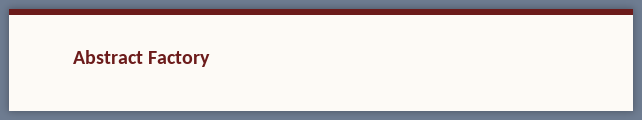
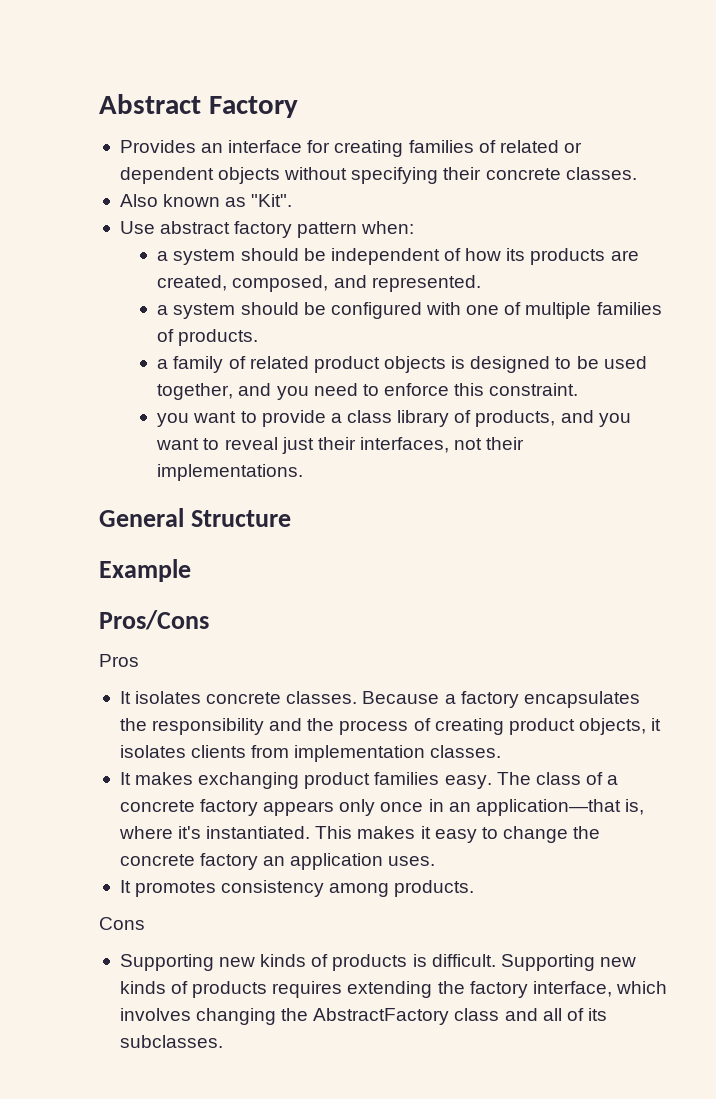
(211, 59) none -> [119,140,582,157] [119,167,637,184] [119,194,293,207] [119,221,415,238] [157,248,639,265] [157,275,481,292] [157,302,662,319] [157,329,259,346] [157,356,647,373] [157,383,579,400] [157,410,631,427] [156,437,525,454] [157,464,304,481] [99,508,291,527] [99,559,191,582] [99,610,209,630] [99,654,139,667] [119,691,640,708] [119,718,662,735] [119,745,502,762] [119,772,619,789] [119,799,644,816] [118,826,601,843] [119,853,436,870] [119,880,475,897] [99,917,145,930] [119,954,636,971] [119,981,667,998] [119,1008,607,1025] [119,1035,223,1048] // Provides an interface for creating families of related or dependent objects without specifying their concrete classes. // Also known as "Kit". // Use abstract factory pattern when: // a system should be independent of how its products are created, composed, and represented. // a system should be configured with one of multiple families of products. // a family of related product objects is designed to be used together, and you need to enforce this constraint. // you want to provide a class library of products, and you want to reveal just their interfaces, not their implementations. // General Structure // Example // Pros/Cons // Pros // It isolates concrete classes. Because a factory encapsulates the responsibility and the process of creating product objects, it isolates clients from implementation classes. // It makes exchanging product families easy. The class of a concrete factory appears only once in an application—that is, where it's instantiated. This makes it easy to change the concrete factory an application uses. // It promotes consistency among products. // Cons // Supporting new kinds of products is difficult. Supporting new kinds of products requires extending the factory interface, which involves changing the AbstractFactory class and all of its subclasses.

